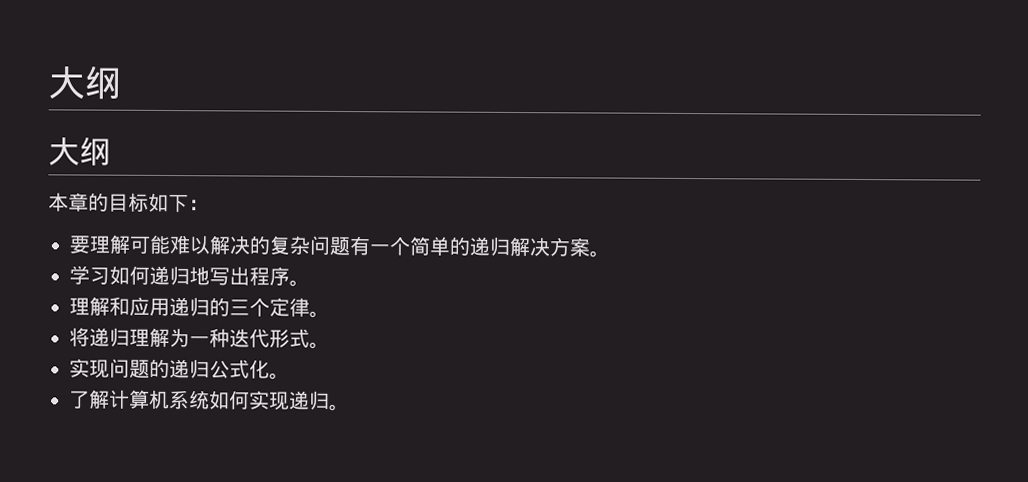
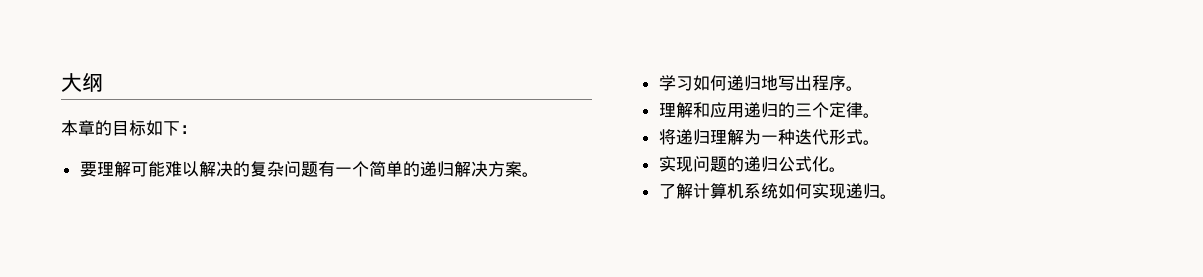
[48,65,122,100] [48,136,111,166] 大纲 // 大纲 -> [61,73,103,92] 大纲

